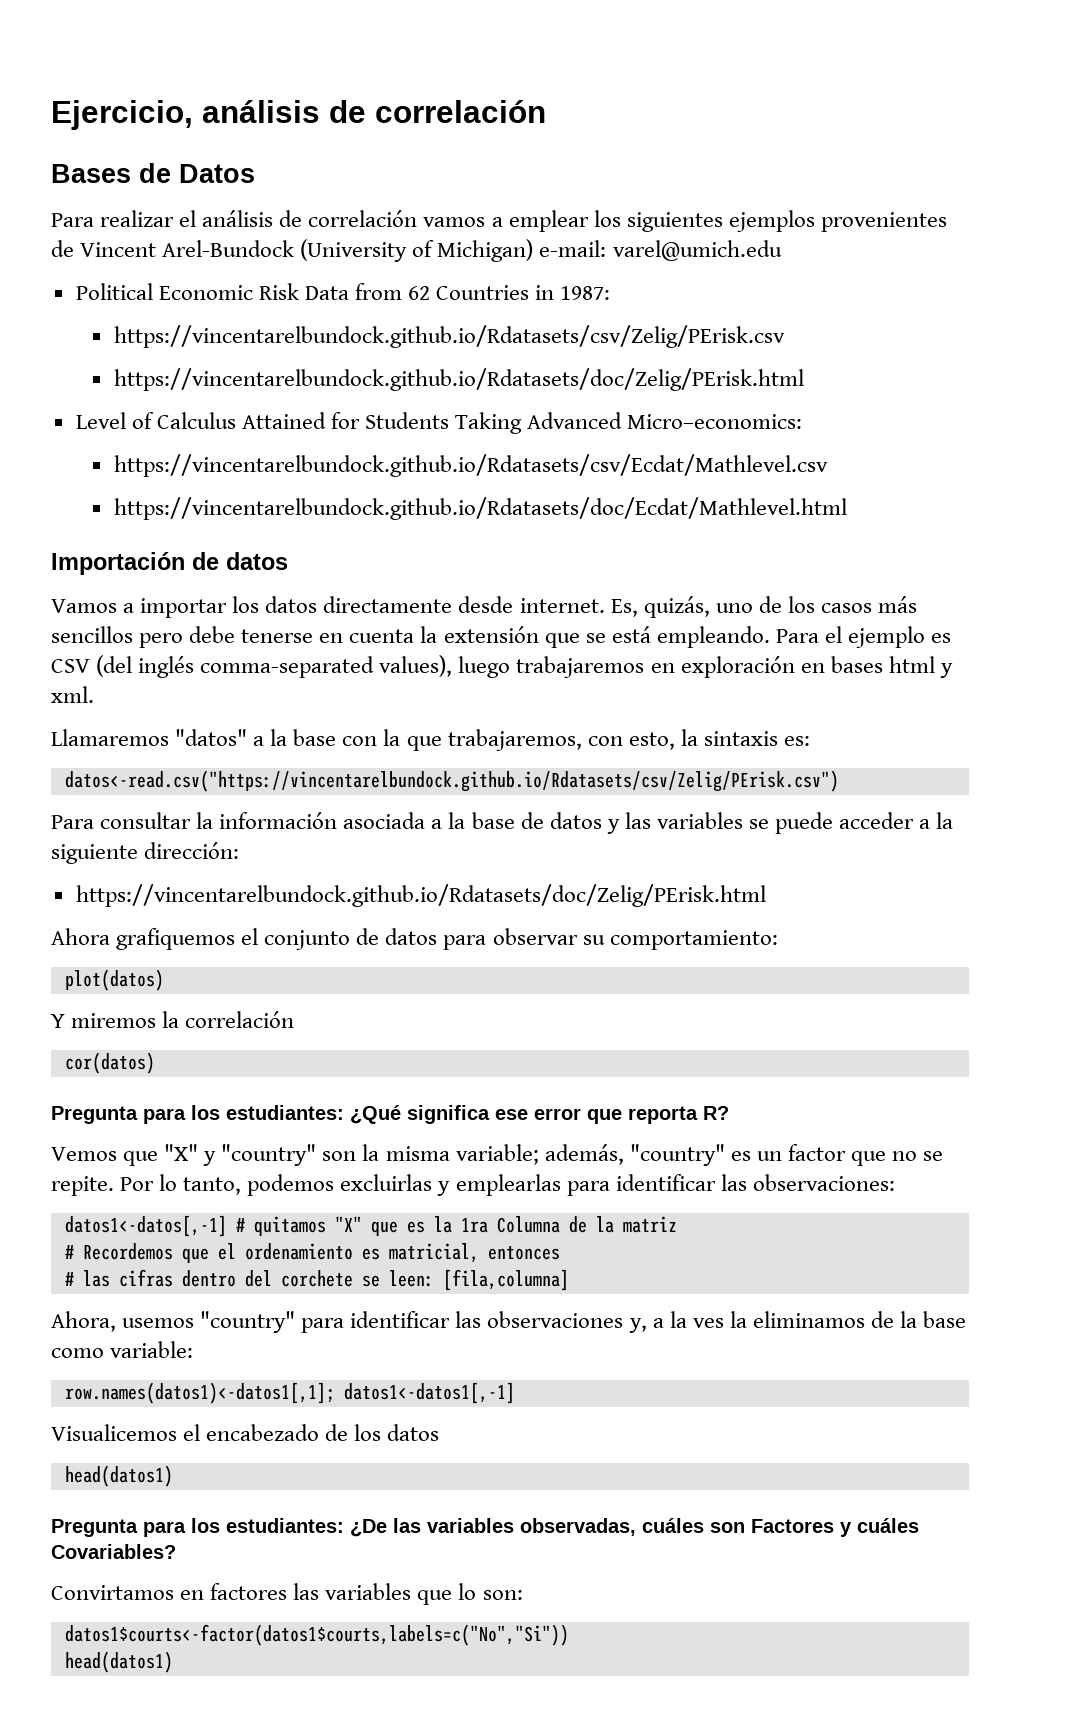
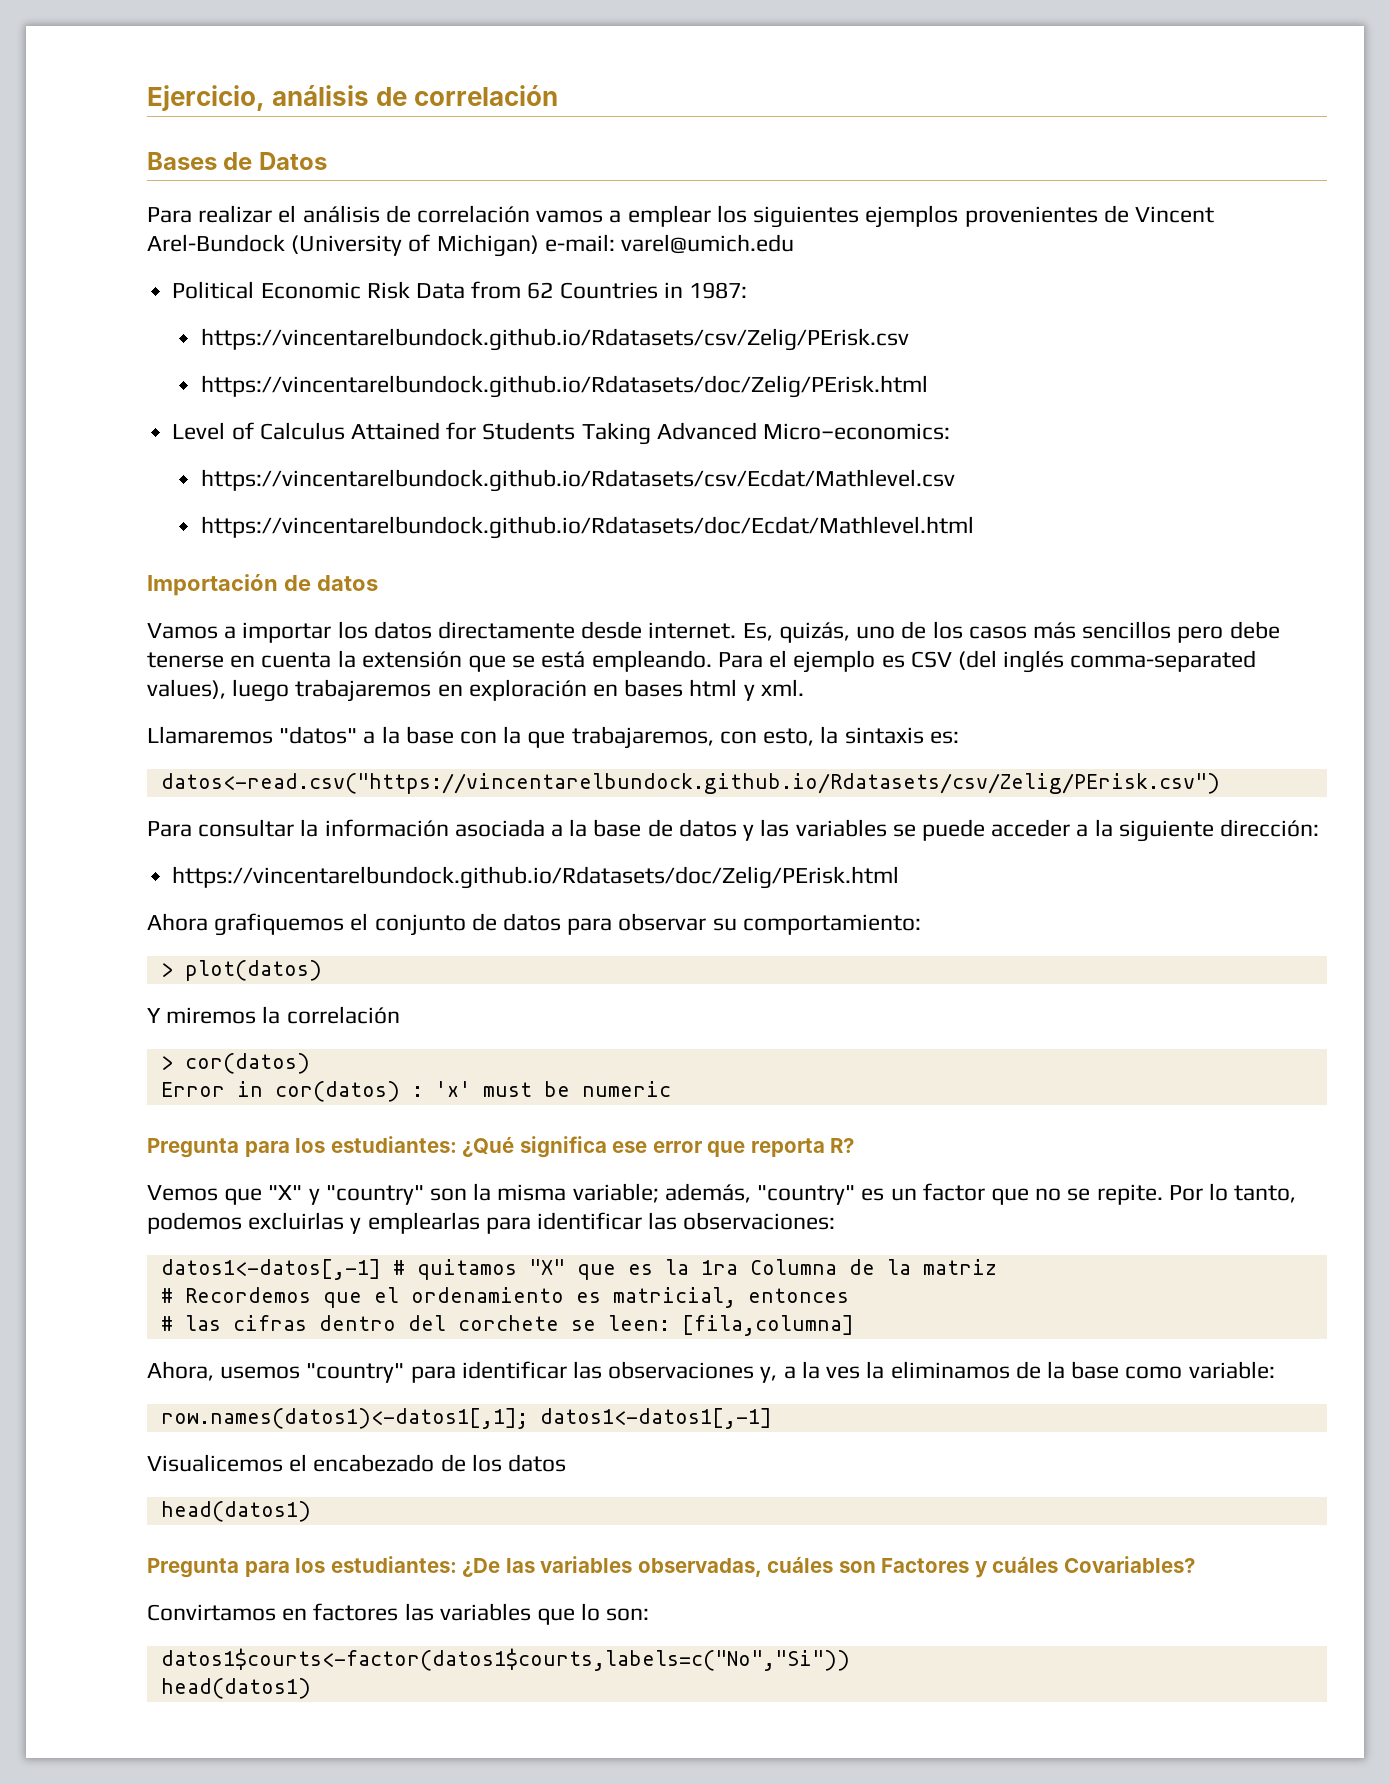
(778, 940) none -> [160,963,173,977] >
[64,1052,155,1074] cor(datos) -> [160,1053,310,1074] [160,1081,671,1102] > cor(datos) // Error in cor(datos) : 'x' must be numeric

